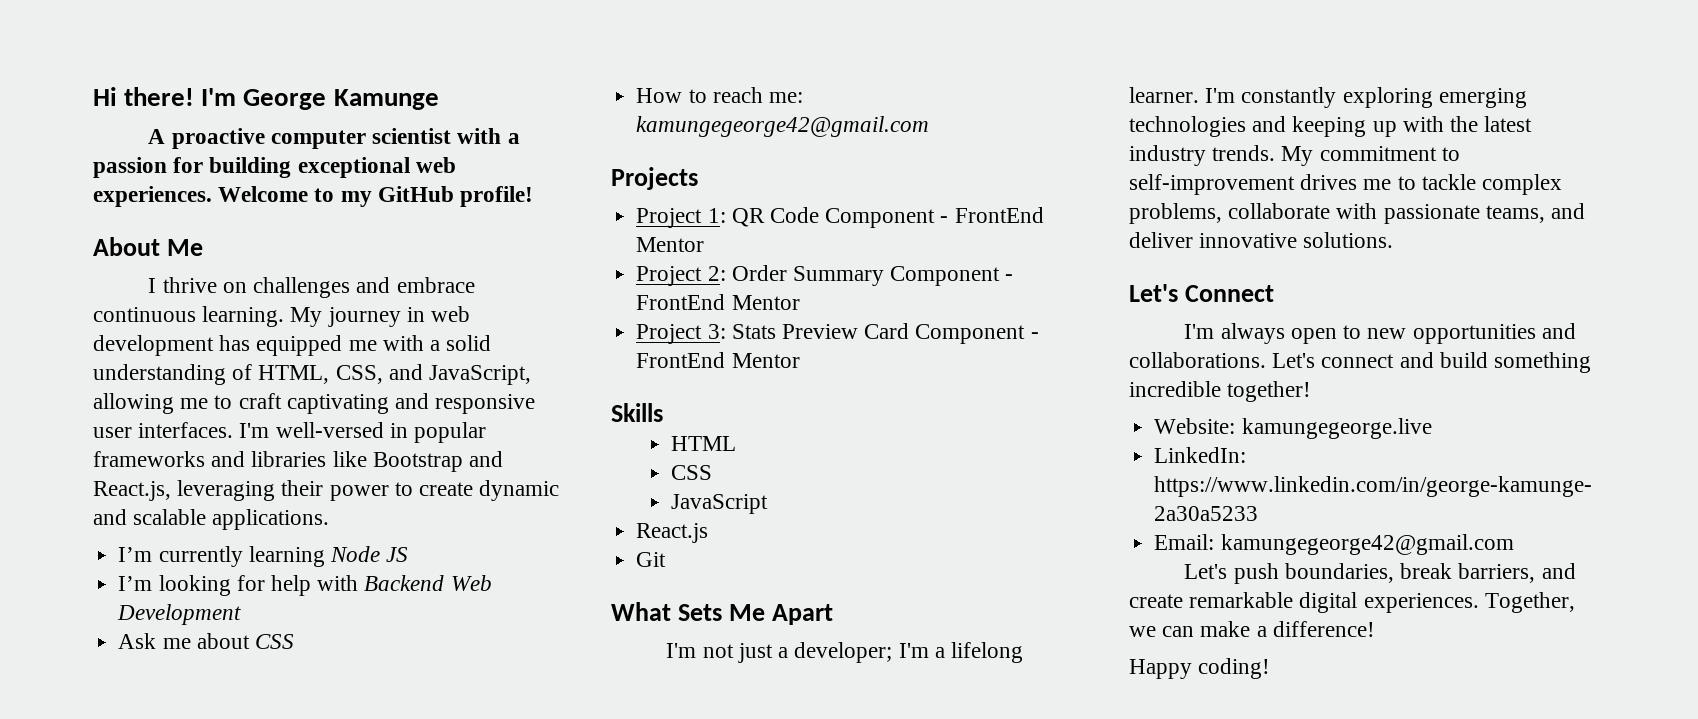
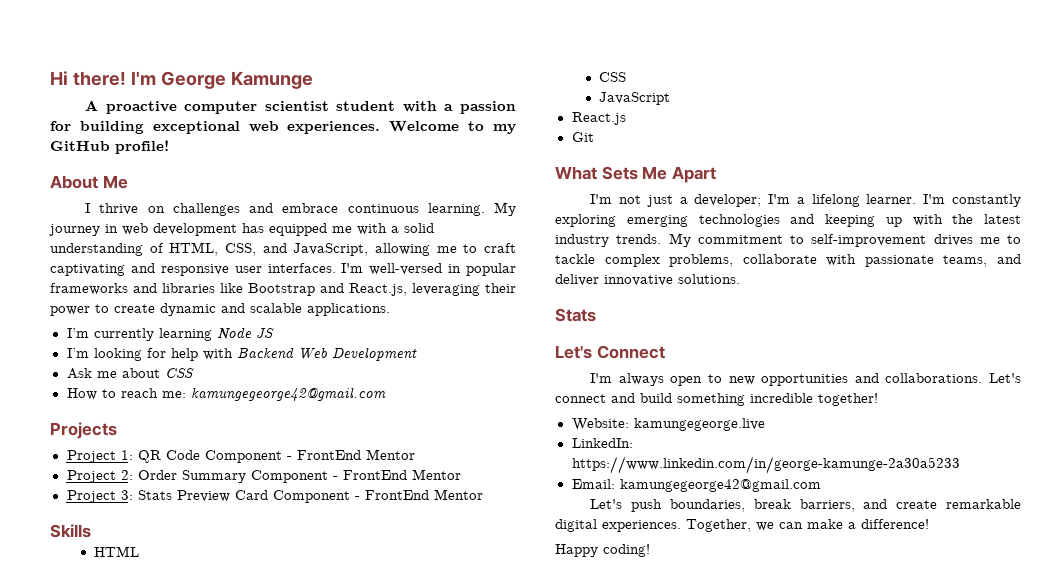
(452, 136) none -> [336,101,396,111] student
(1394, 240) none -> [555,308,596,322] // Stats

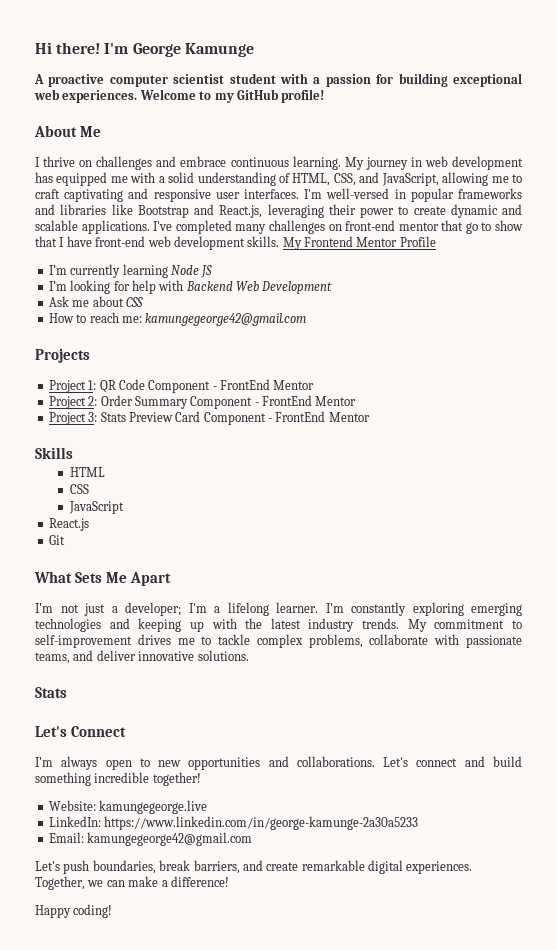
(390, 309) none -> [153,220,523,234] [35,236,436,250] I've completed many challenges on front-end mentor that go to show that I have front-end web development skills. My Frontend Mentor Profile

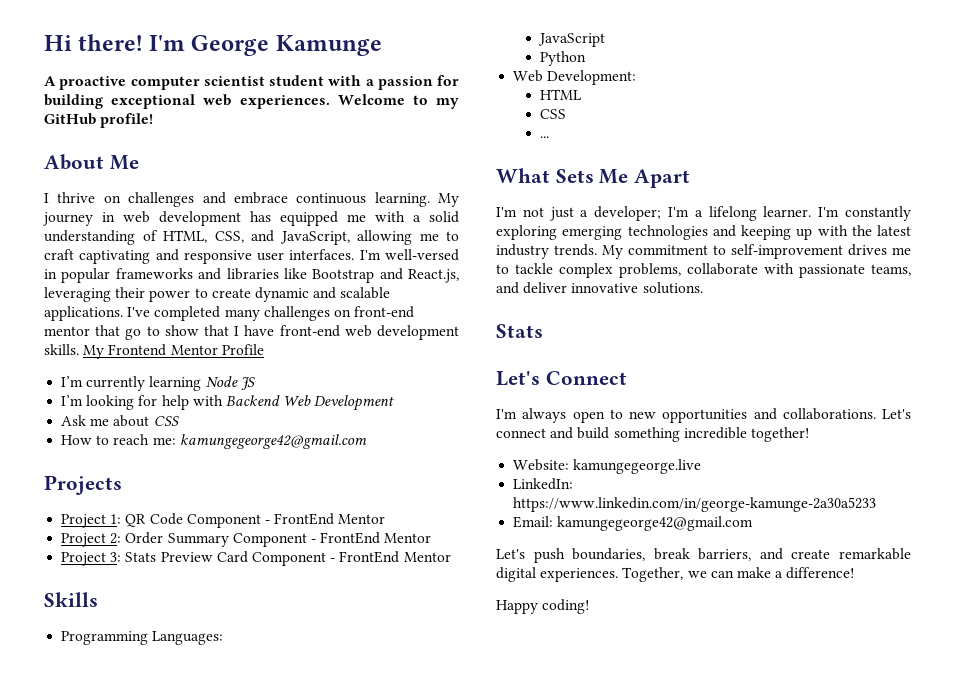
(73, 453) none -> [61,631,224,645] [538,33,606,47] [540,51,587,66] [513,70,637,85] // Programming Languages: // JavaScript // Python // Web Development:
[68,501,124,514] [48,518,89,531] [48,535,65,545] JavaScript // React.js // Git -> [540,136,550,138] ...

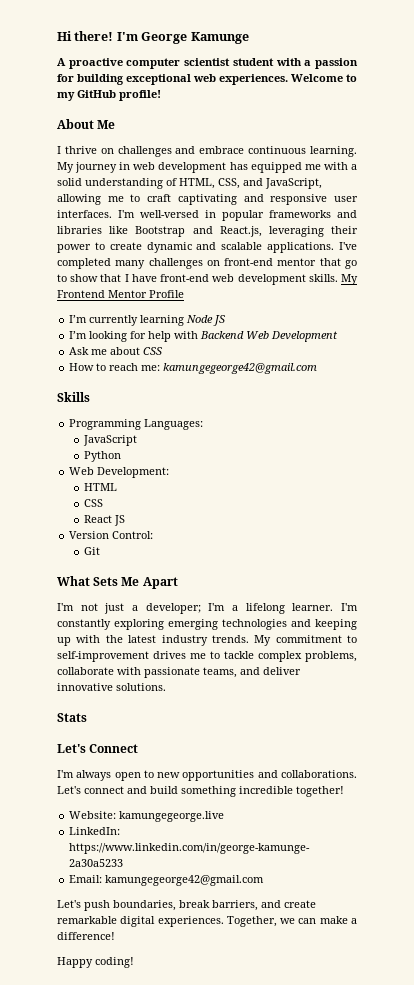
[44,475,122,495] [61,513,386,528] [61,532,432,547] [61,551,451,566] // Projects // Project 1: QR Code Component - FrontEnd Mentor // Project 2: Order Summary Component - FrontEnd Mentor // Project 3: Stats Preview Card Component - FrontEnd Mentor -> (318, 368) none
[540,136,550,138] ... -> [84,515,126,526] [69,531,154,539] [84,547,101,555] React JS // Version Control: // Git

